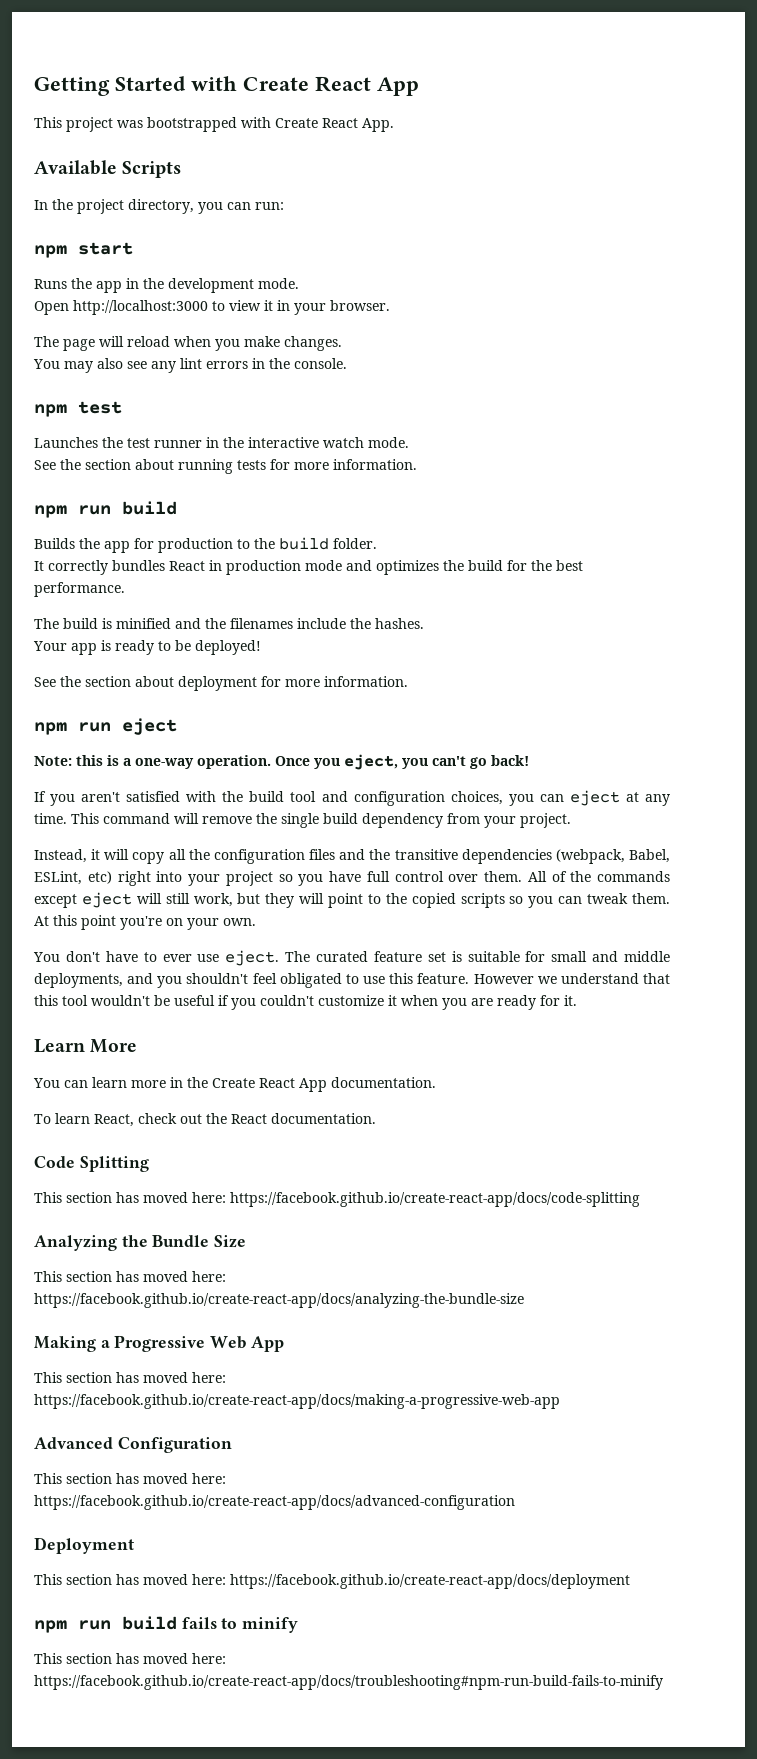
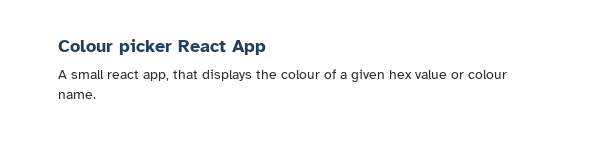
[34,76,419,96] [34,117,394,132] [34,160,182,178] [34,199,284,214] [34,242,133,258] [34,278,299,293] [34,300,390,315] [34,336,342,351] [33,358,347,373] [34,401,122,417] [34,437,409,448] [34,459,417,474] [34,501,177,518] [34,537,377,553] [34,560,583,575] [34,582,125,597] [34,618,424,629] [33,640,261,655] [34,676,408,691] [34,718,177,735] [34,754,529,770] [34,790,671,806] [34,813,571,828] [34,849,670,864] [34,871,670,886] [34,892,670,908] [34,915,256,930] [33,950,670,966] [34,973,670,988] [34,995,577,1010] [34,1039,138,1053] [33,1077,436,1092] [34,1113,376,1127] [34,1156,149,1172] [34,1192,640,1207] [34,1235,247,1251] [34,1271,226,1282] [34,1293,524,1308] [34,1335,284,1352] [34,1372,226,1383] [34,1394,560,1409] [34,1437,232,1453] [34,1473,226,1484] [34,1495,515,1510] [34,1537,134,1554] [34,1574,630,1589] [34,1616,299,1633] [34,1653,226,1664] [34,1675,663,1690] Getting Started with Create React App // This project was bootstrapped with Create React App. // Available Scripts // In the project directory, you can run: // npm start // Runs the app in the development mode. // Open http://localhost:3000 to view it in your browser. // The page will reload when you make changes. // You may also see any lint errors in the console. // npm test // Launches the test runner in the interactive watch mode. // See the section about running tests for more information. // npm run build // Builds the app for production to the build folder. // It correctly bundles React in production mode and optimizes the build for the best performance. // The build is minified and the filenames include the hashes. // Your app is ready to be deployed! // See the section about deployment for more information. // npm run eject // Note: this is a one-way operation. Once you eject, you can't go back! // If you aren't satisfied with the build tool and configuration choices, you can eject at any time. This command will remove the single build dependency from your project. // Instead, it will copy all the configuration files and the transitive dependencies (webpack, Babel, ESLint, etc) right into your project so you have full control over them. All of the commands except eject will still work, but they will point to the copied scripts so you can tweak them. At this point you're on your own. // You don't have to ever use eject. The curated feature set is suitable for small and middle deployments, and you shouldn't feel obligated to use this feature. However we understand that this tool wouldn't be useful if you couldn't customize it when you are ready for it. // Learn More // You can learn more in the Create React App documentation. // To learn React, check out the React documentation. // Code Splitting // This section has moved here: https://facebook.github.io/create-react-app/docs/code-splitting // Analyzing the Bundle Size // This section has moved here: https://facebook.github.io/create-react-app/docs/analyzing-the-bundle-size // Making a Progressive Web App // This section has moved here: https://facebook.github.io/create-react-app/docs/making-a-progressive-web-app // Advanced Configuration // This section has moved here: https://facebook.github.io/create-react-app/docs/advanced-configuration // Deployment // This section has moved here: https://facebook.github.io/create-react-app/docs/deployment // npm run build fails to minify // This section has moved here: https://facebook.github.io/create-react-app/docs/troubleshooting#npm-run-build-fails-to-minify -> [58,39,266,55] [58,69,507,83] [58,92,96,99] Colour picker React App // A small react app, that displays the colour of a given hex value or colour name.

